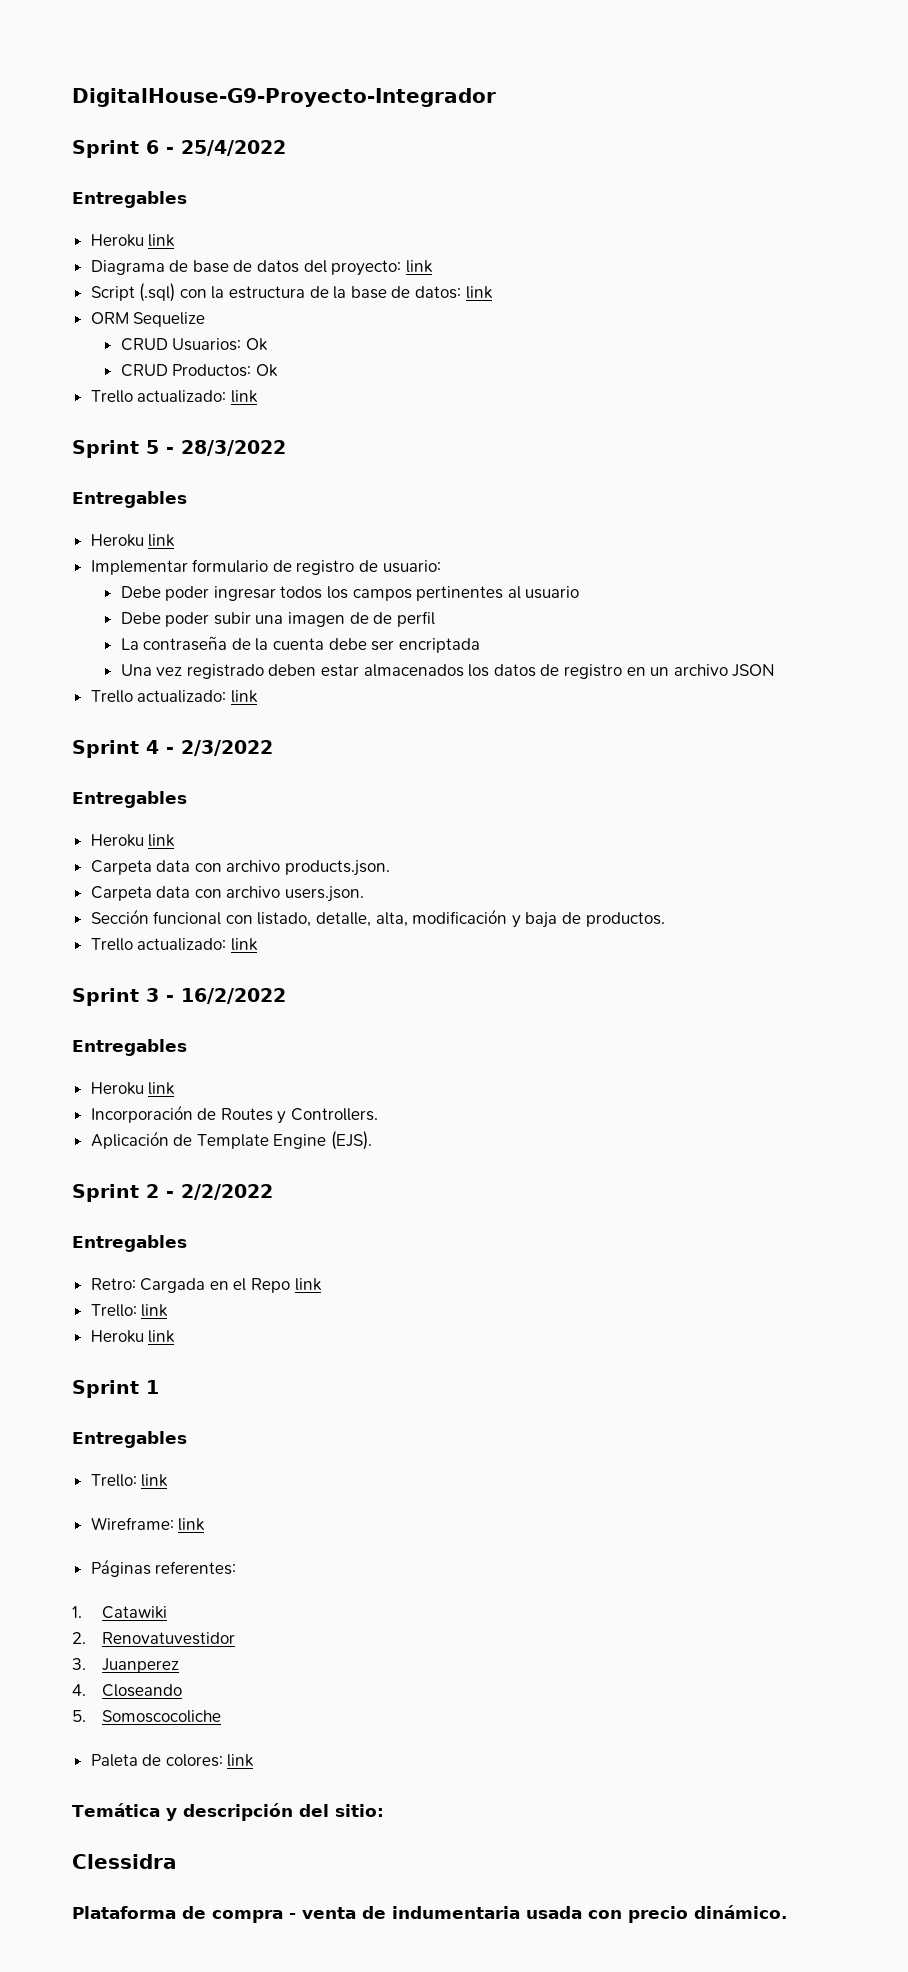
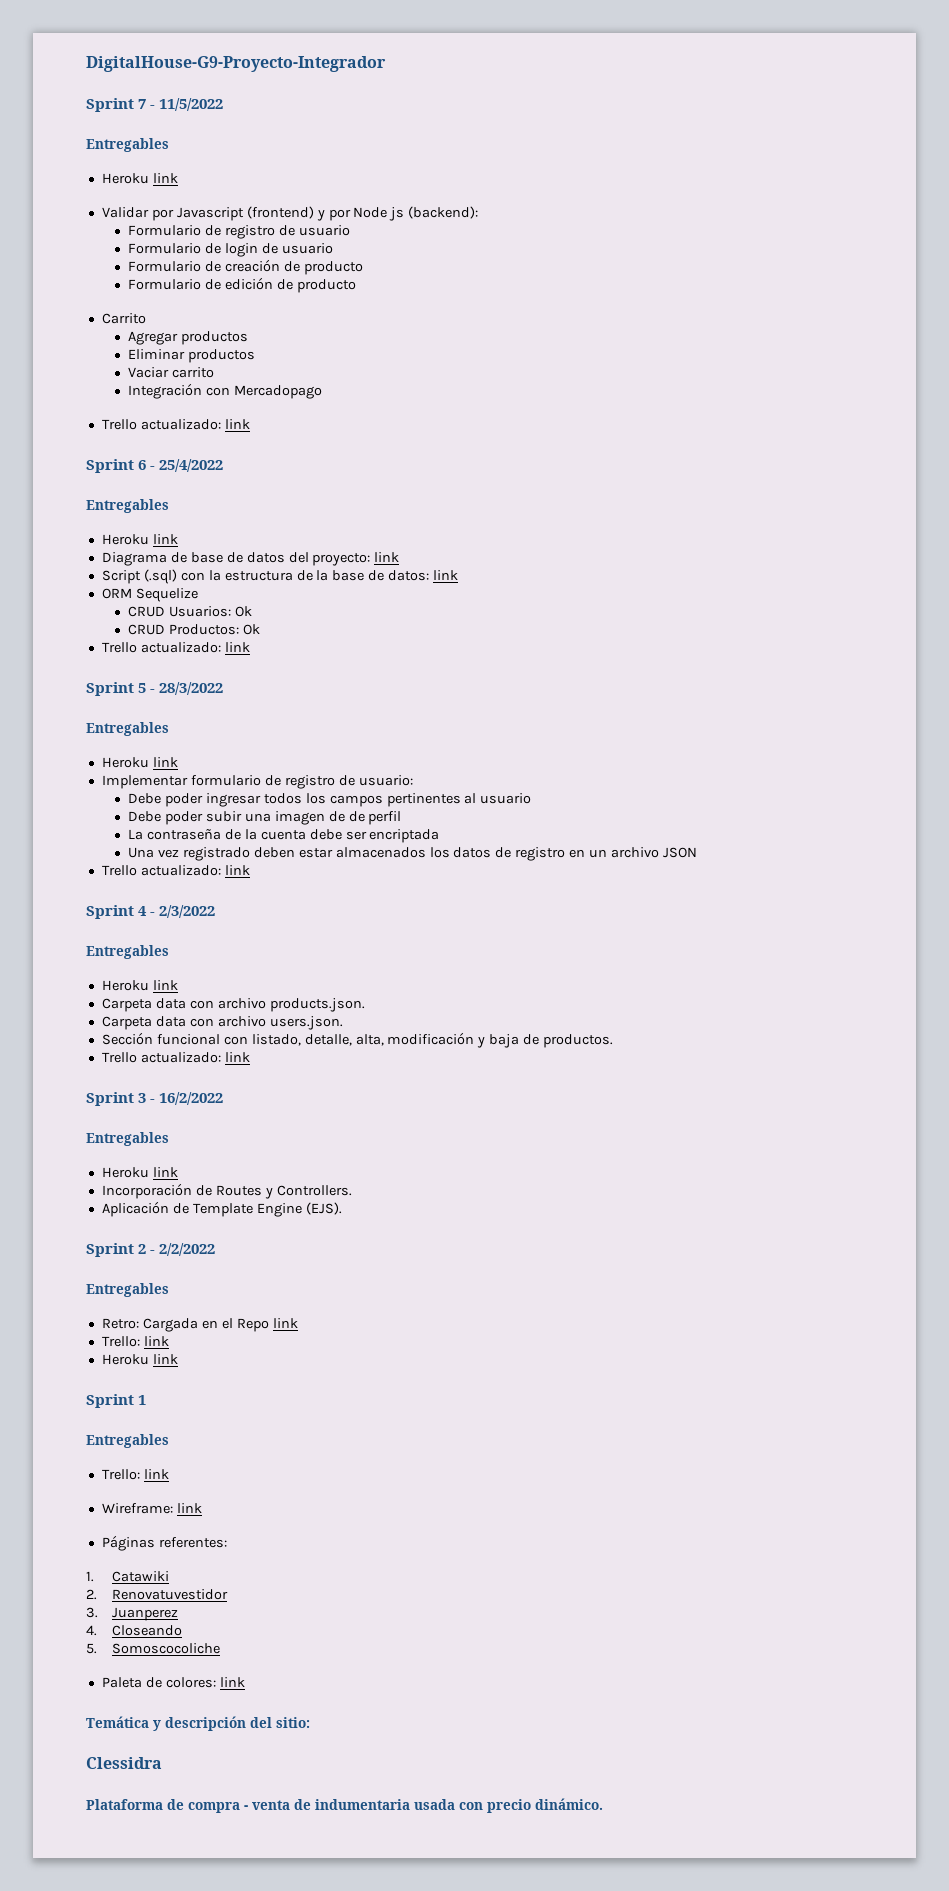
(496, 97) none -> [86,98,224,112] [86,138,169,152] [101,173,178,184] [101,206,479,221] [128,225,350,239] [128,243,333,257] [128,259,363,275] [128,277,356,293] [101,313,146,324] [128,331,249,345] [128,349,256,363] [128,367,215,378] [128,383,322,399] [101,419,250,430] // Sprint 7 - 11/5/2022 // Entregables // Heroku link // Validar por Javascript (frontend) y por Node js (backend): // Formulario de registro de usuario // Formulario de login de usuario // Formulario de creación de producto // Formulario de edición de producto // Carrito // Agregar productos // Eliminar productos // Vaciar carrito // Integración con Mercadopago // Trello actualizado: link

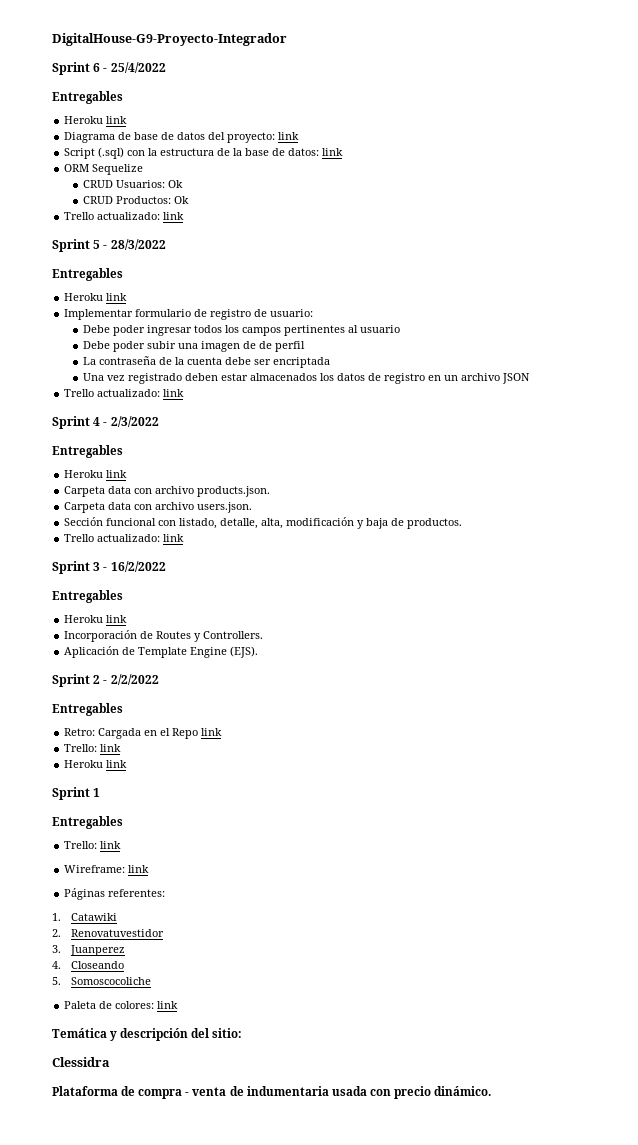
[86,98,224,112] [86,138,169,152] [101,173,178,184] [101,206,479,221] [128,225,350,239] [128,243,333,257] [128,259,363,275] [128,277,356,293] [101,313,146,324] [128,331,249,345] [128,349,256,363] [128,367,215,378] [128,383,322,399] [101,419,250,430] // Sprint 7 - 11/5/2022 // Entregables // Heroku link // Validar por Javascript (frontend) y por Node js (backend): // Formulario de registro de usuario // Formulario de login de usuario // Formulario de creación de producto // Formulario de edición de producto // Carrito // Agregar productos // Eliminar productos // Vaciar carrito // Integración con Mercadopago // Trello actualizado: link -> (287, 39) none

